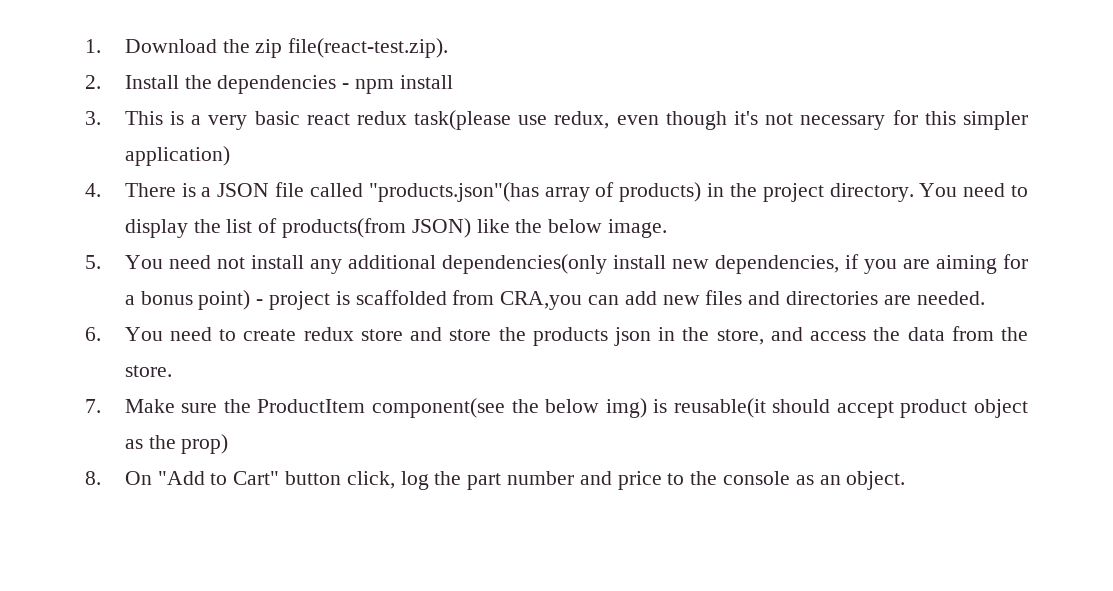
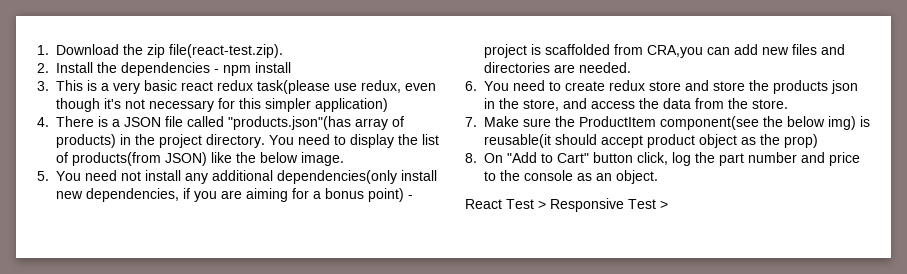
(906, 480) none -> [465,198,668,212] // React Test > Responsive Test >

